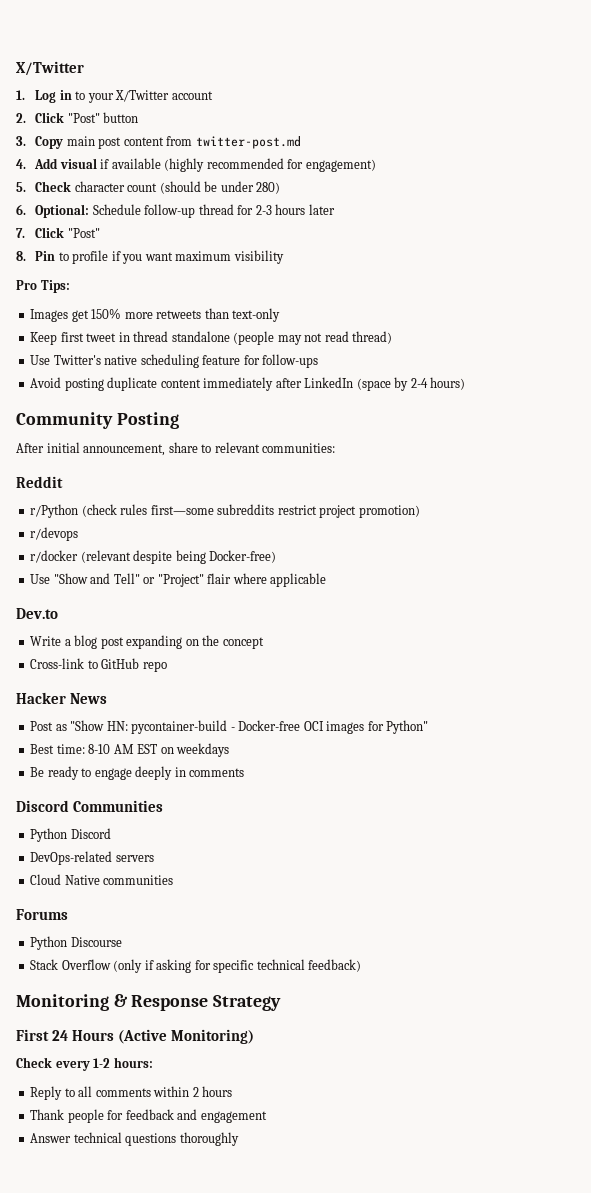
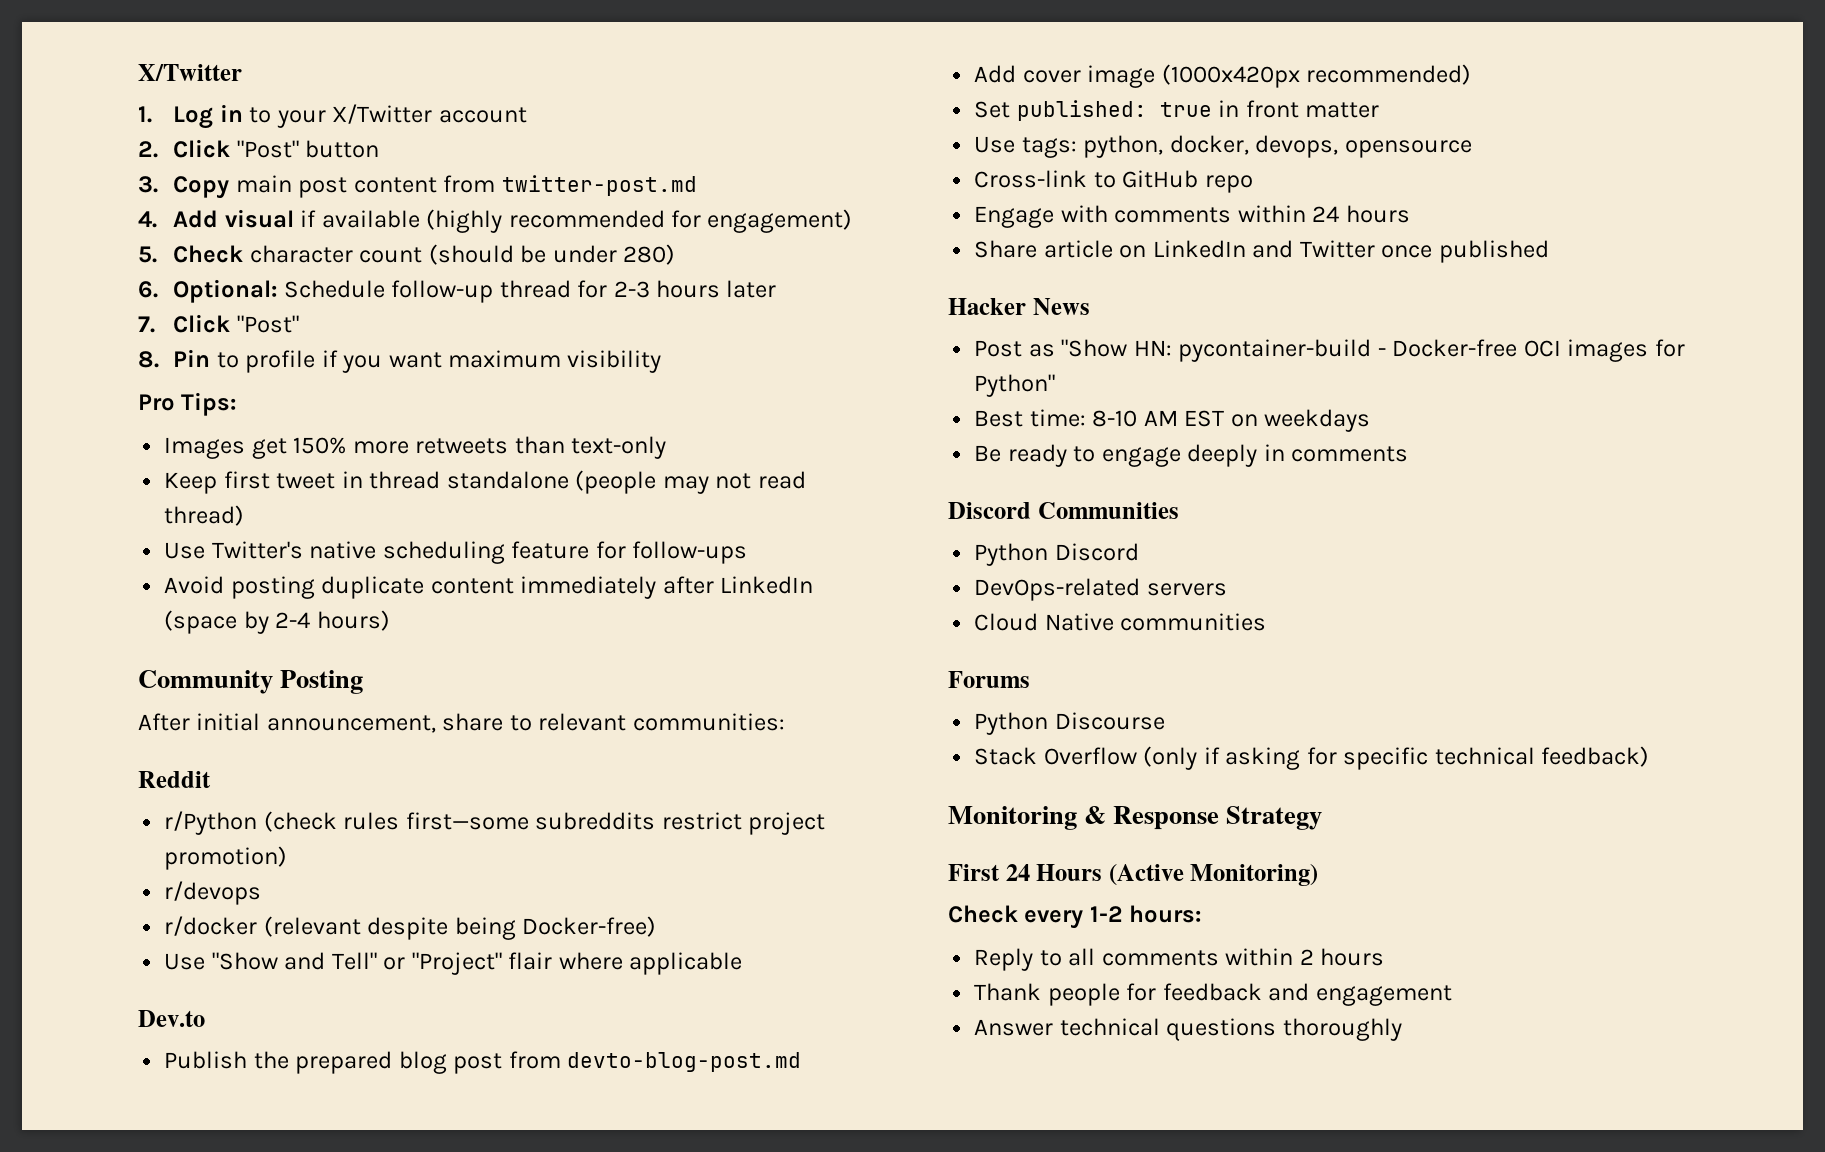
[30,635,264,649] [30,658,167,672] Write a blog post expanding on the concept // Cross-link to GitHub repo -> [164,1051,802,1074] [974,64,1472,88] [974,100,1380,121] [974,135,1472,158] [974,170,1253,193] [974,205,1410,228] [974,240,1549,263] Publish the prepared blog post from devto-blog-post.md // Add cover image (1000x420px recommended) // Set published: true in front matter // Use tags: python, docker, devops, opensource // Cross-link to GitHub repo // Engage with comments within 24 hours // Share article on LinkedIn and Twitter once published

